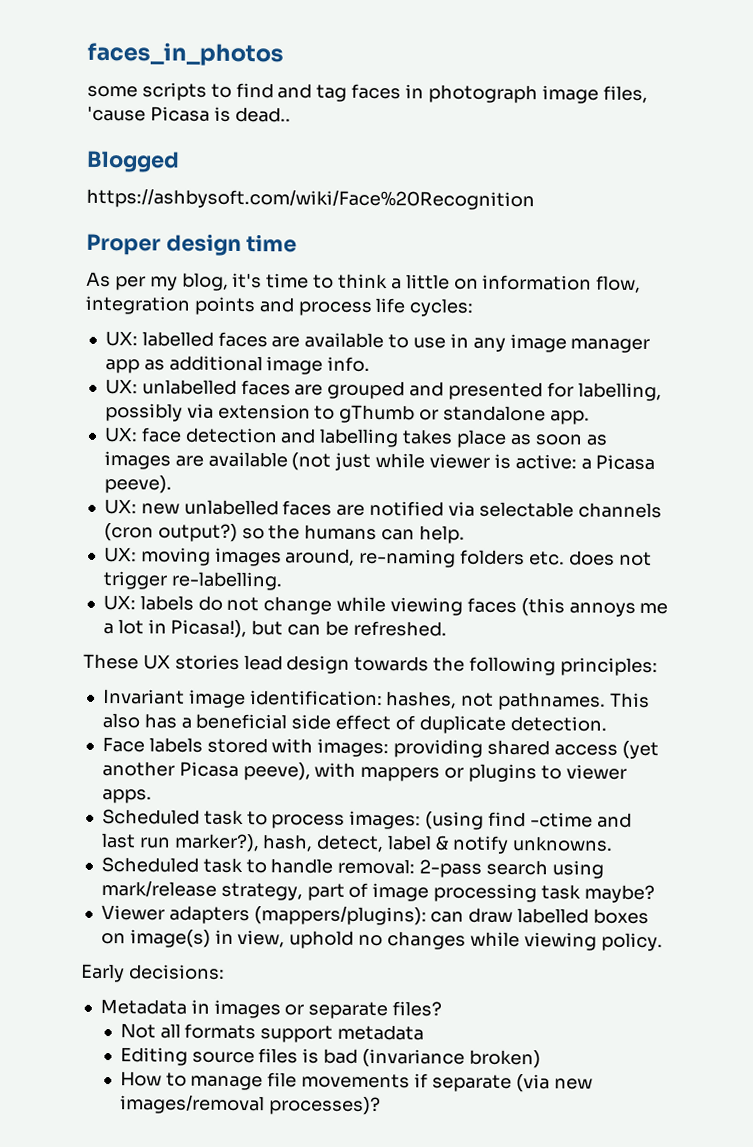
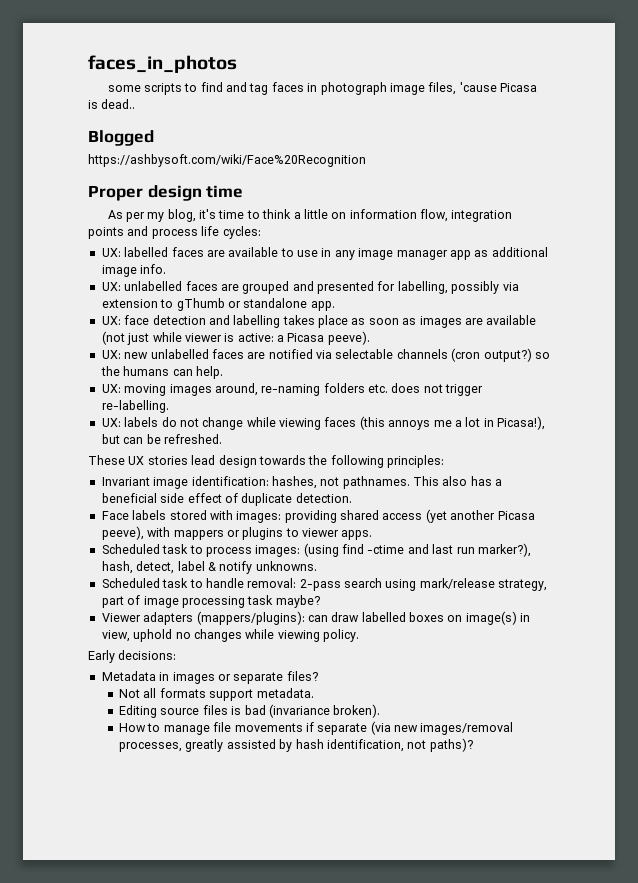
[337,1024,425,1041] metadata -> [256,688,314,698] metadata.
[468,1049,541,1069] broken) -> [333,704,381,718] broken).
[268,1096,381,1116] processes)? -> [119,738,473,752] processes, greatly assisted by hash identification, not paths)?

